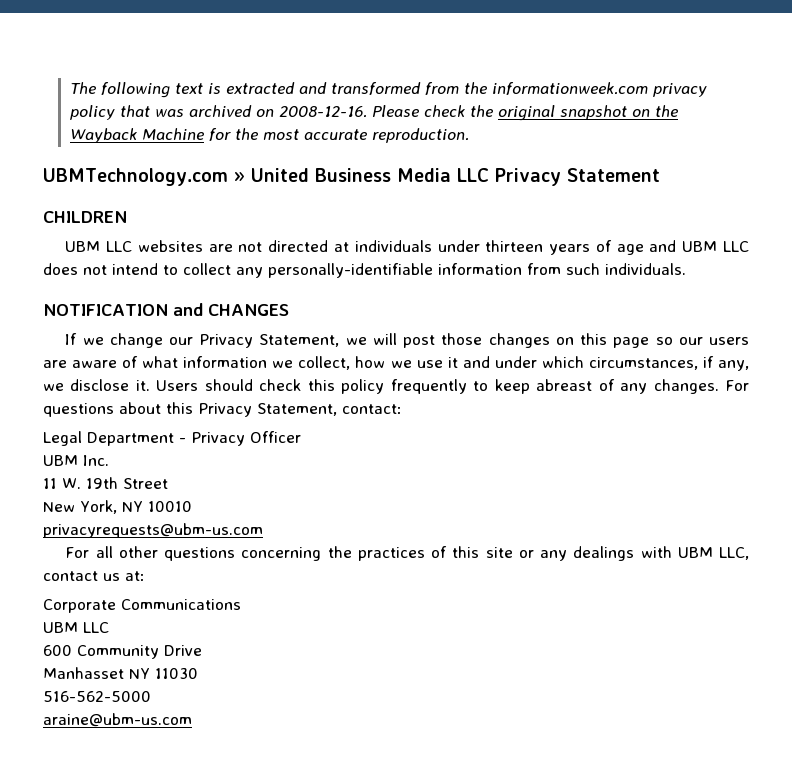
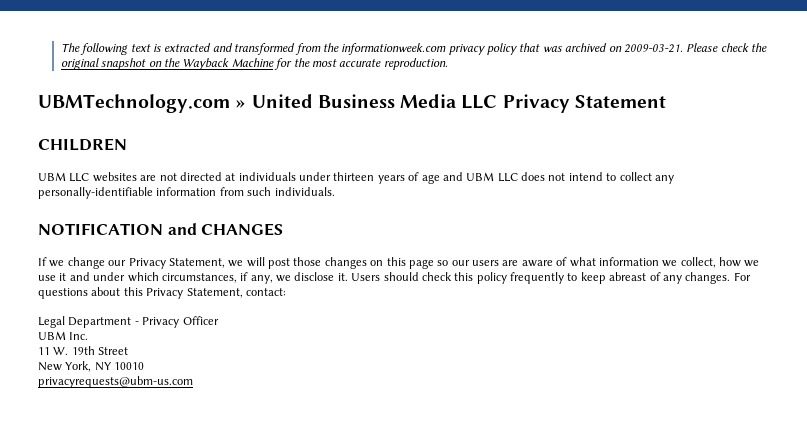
[278,106,367,118] 2008-12-16. -> [623,44,683,53] 2009-03-21.
[65,546,749,561] [43,571,145,581] [43,599,241,613] [43,622,109,633] [43,645,202,659] [43,667,198,679] [43,691,151,702] [43,713,192,727] // For all other questions concerning the practices of this site or any dealings with UBM LLC, contact us at: // Corporate Communications // UBM LLC // 600 Community Drive // Manhasset NY 11030 // 516-562-5000 // araine@ubm-us.com -> (193, 382) none

